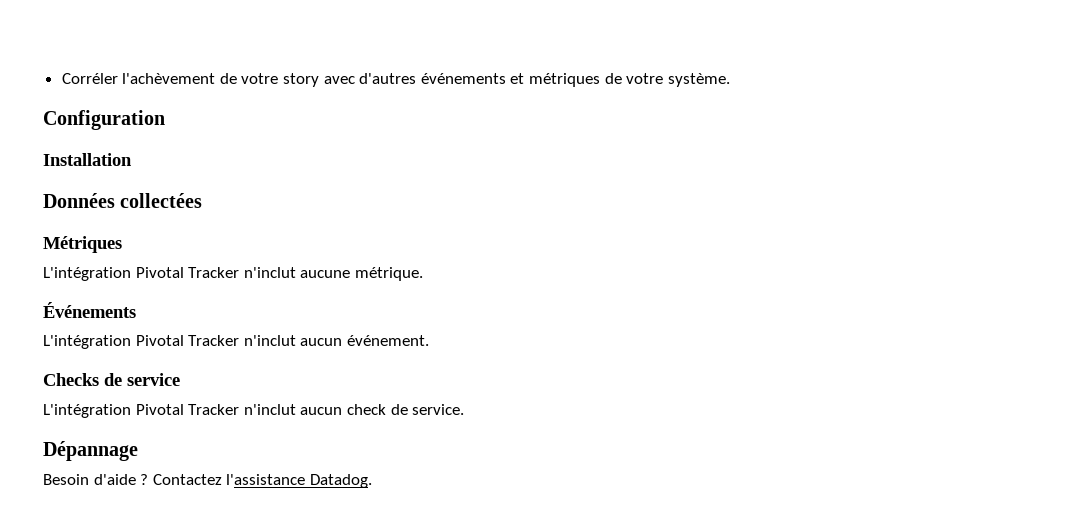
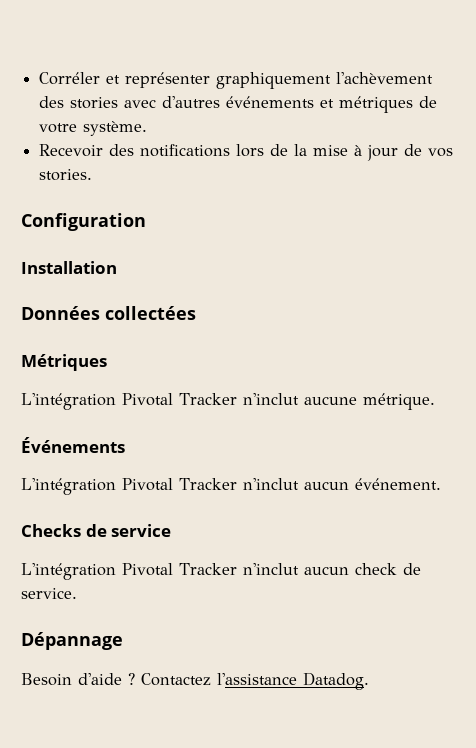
[122,73,320,87] l'achèvement de votre story -> [106,72,434,89] [39,96,119,109] et représenter graphiquement l'achèvement des stories
(730, 80) none -> [39,144,454,161] [39,169,93,181] // Recevoir des notifications lors de la mise à jour de vos stories.

